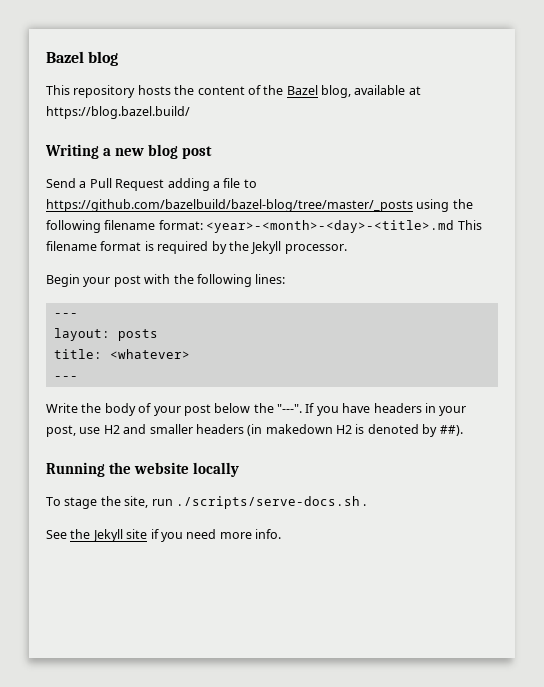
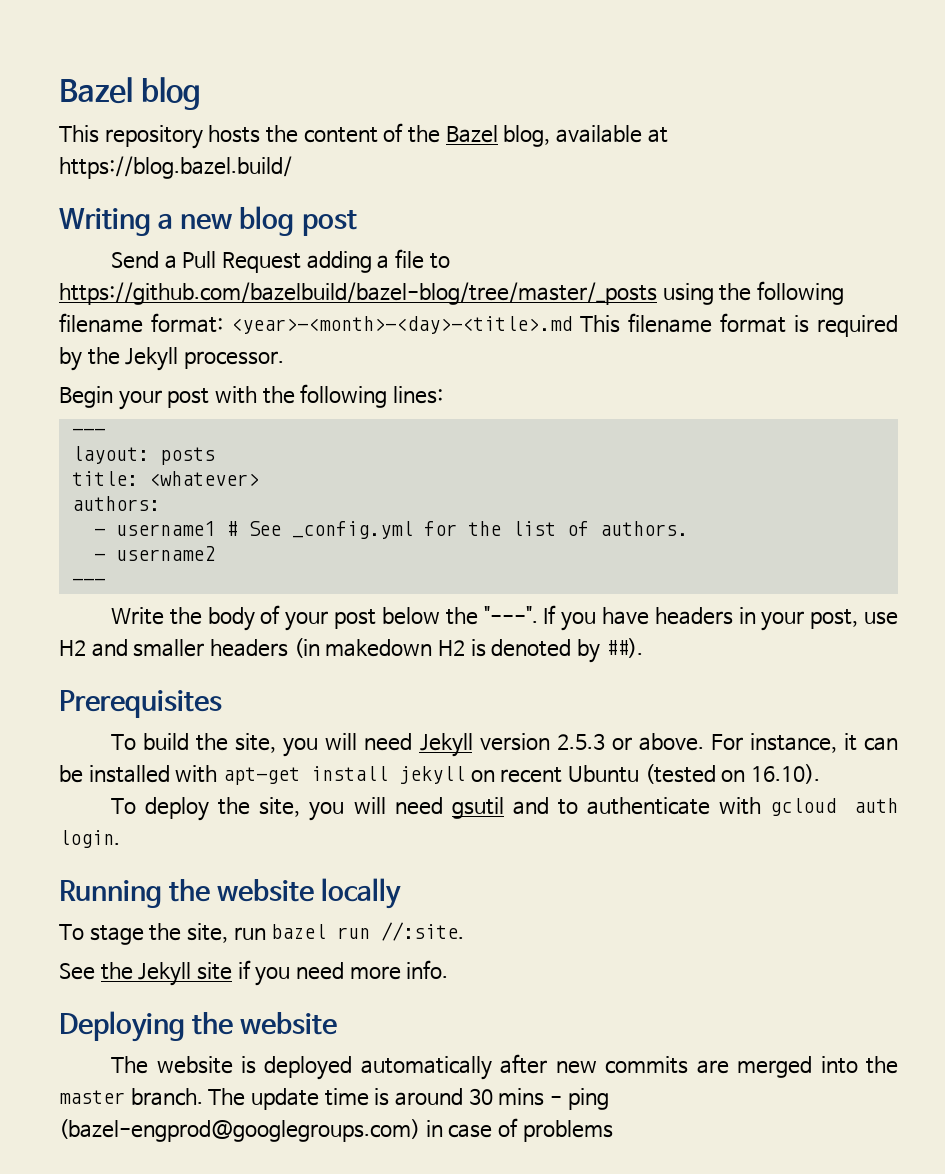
(190, 354) none -> [71,496,160,511] [93,521,688,539] [93,546,215,561] // authors: // - username1 # See _config.yml for the list of authors. // - username2
(463, 430) none -> [59,690,222,718] [111,733,899,757] [59,764,821,785] [111,797,899,821] [59,830,120,848] // Prerequisites // To build the site, you will need Jekyll version 2.5.3 or above. For instance, it can be installed with apt-get install jekyll on recent Ubuntu (tested on 16.10). // To deploy the site, you will need gsutil and to authenticate with gcloud auth login.
[175,496,367,509] ./scripts/serve-docs.sh . -> [271,922,465,941] bazel run //:site.
(281, 534) none -> [59,1011,338,1042] [111,1054,899,1080] [59,1088,609,1110] [59,1118,613,1142] // Deploying the website // The website is deployed automatically after new commits are merged into the master branch. The update time is around 30 mins - ping (bazel-engprod@googlegroups.com) in case of problems

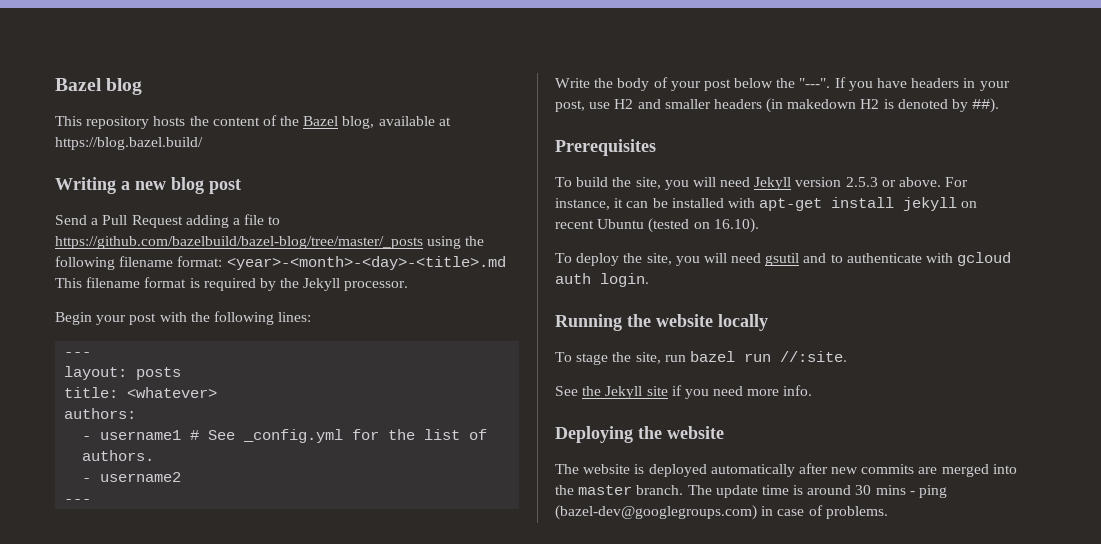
[59,1119,420,1142] (bazel-engprod@googlegroups.com) -> [555,505,757,520] (bazel-dev@googlegroups.com)
[522,1120,613,1142] problems -> [825,506,888,519] problems.

